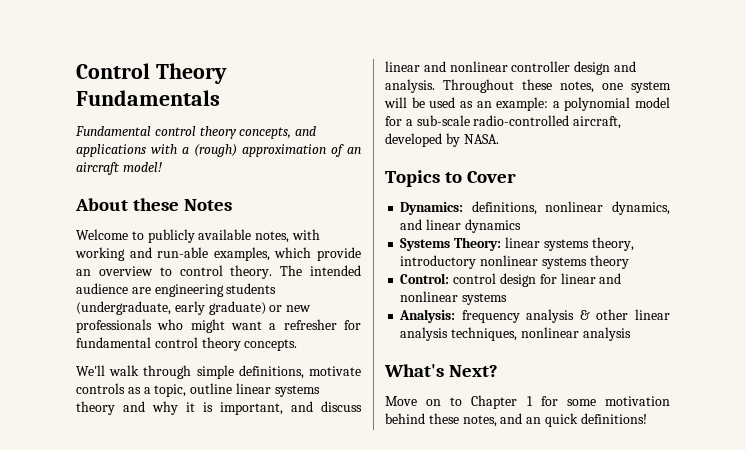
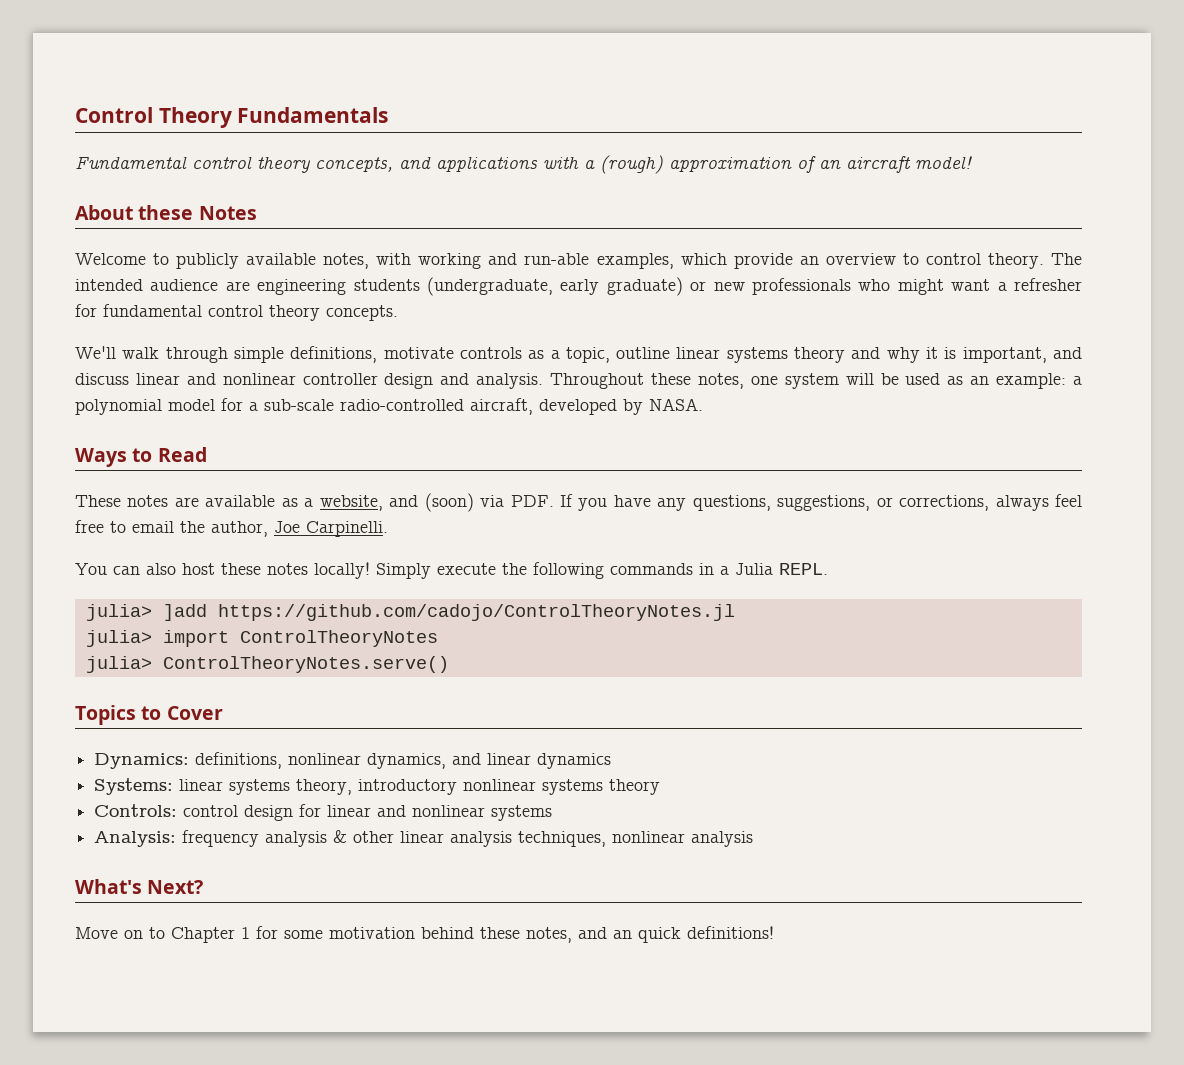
(499, 139) none -> [75,447,207,467] [75,493,1083,512] [75,520,388,537] [75,562,828,579] [85,604,735,621] [85,630,438,647] [85,656,449,673] // Ways to Read // These notes are available as a website, and (soon) via PDF. If you have any questions, suggestions, or corrections, always feel free to email the author, Joe Carpinelli. // You can also host these notes locally! Simply execute the following commands in a Julia REPL. // julia> ]add https://github.com/cadojo/ControlTheoryNotes.jl // julia> import ControlTheoryNotes // julia> ControlTheoryNotes.serve()
[400,237,502,251] Systems Theory: -> [94,778,174,795] Systems:
[400,273,450,284] Control: -> [94,804,178,817] Controls:

